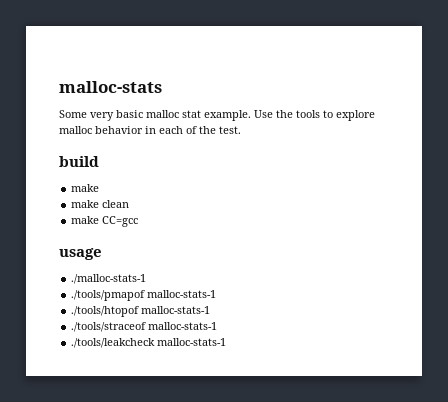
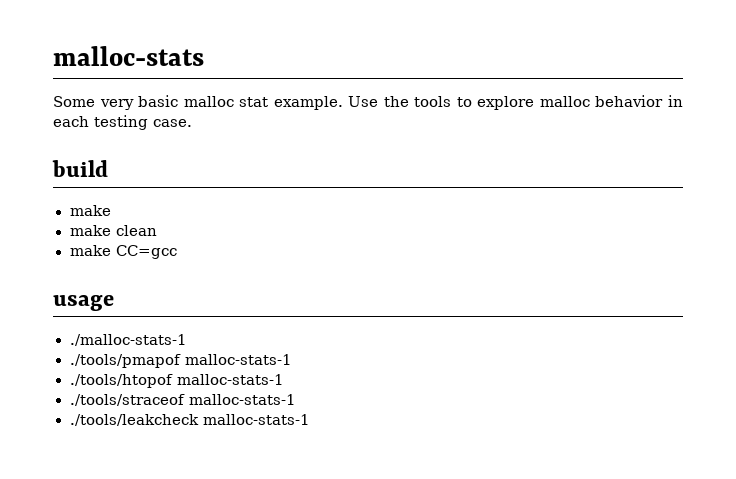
[186,126,241,134] of the test. -> [94,115,192,130] testing case.

